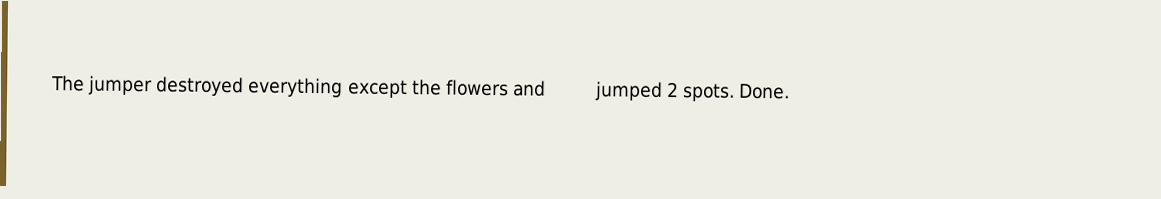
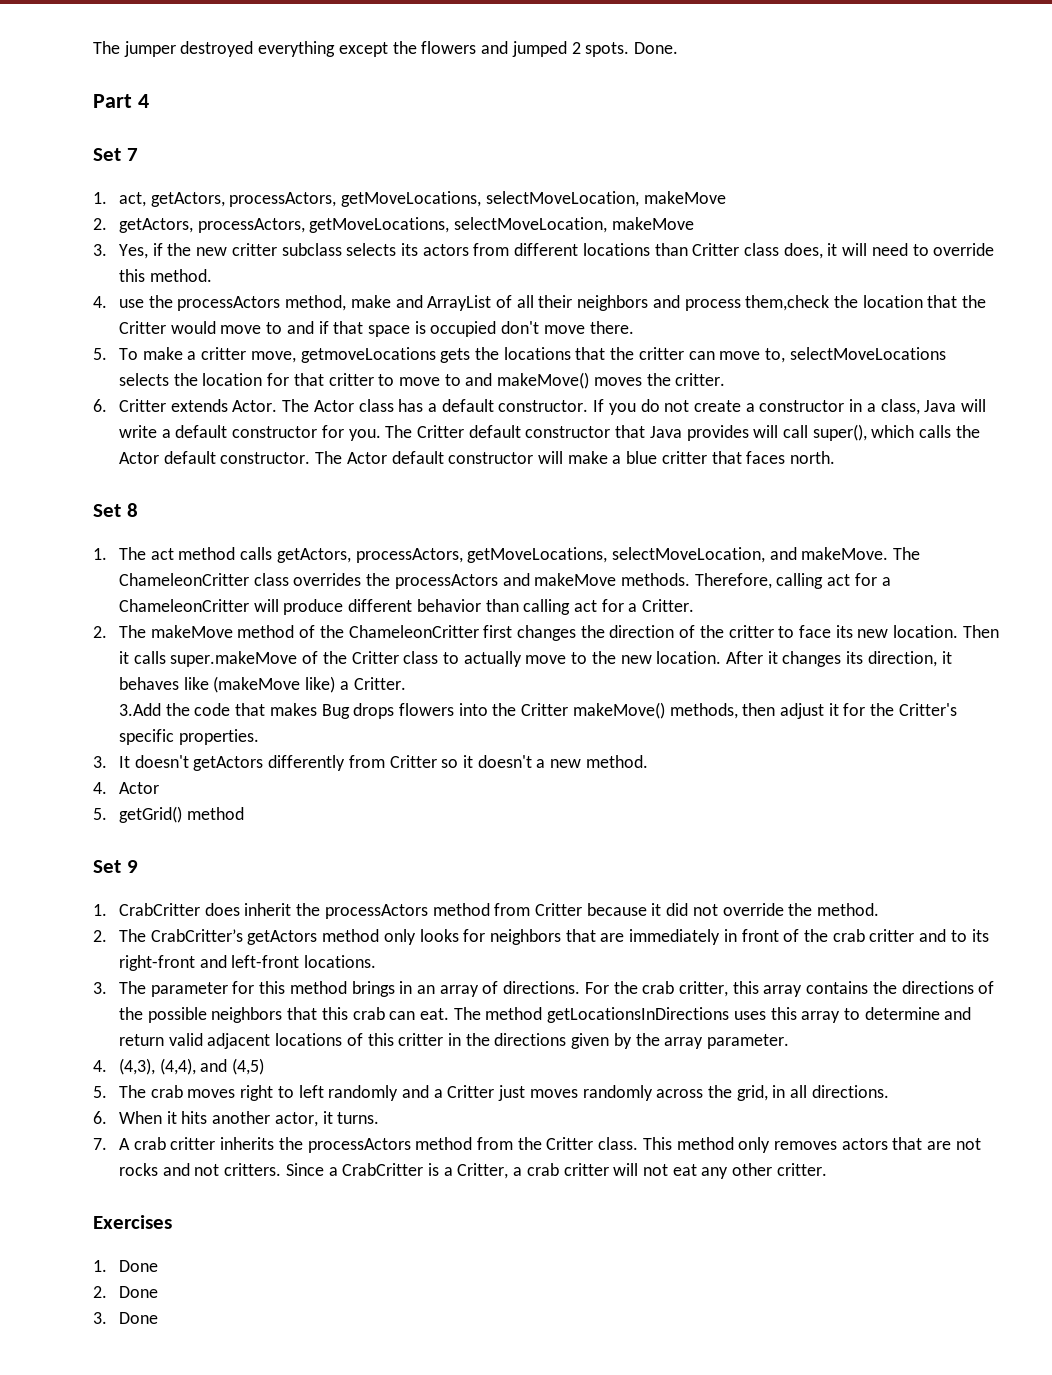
(791, 91) none -> [93,94,149,108] [93,148,138,161] [93,191,726,207] [93,217,694,233] [93,243,995,259] [118,269,212,282] [93,295,987,311] [118,321,634,337] [93,347,946,363] [118,372,726,389] [93,399,987,415] [118,424,980,441] [118,451,836,464] [93,503,138,517] [93,547,921,563] [118,573,891,589] [118,599,695,615] [93,625,999,641] [118,651,952,667] [118,676,406,693] [118,702,957,719] [118,729,259,745] [93,755,648,771] [93,782,159,794] [93,806,244,823] [93,860,138,873] [93,903,880,919] [93,929,989,945] [118,955,377,971] [93,981,995,997] [118,1007,972,1023] [118,1033,790,1049] [93,1058,265,1075] [93,1085,889,1101] [93,1111,380,1127] [93,1137,981,1153] [118,1163,827,1179] [93,1215,172,1229] [93,1260,158,1272] [93,1286,158,1298] [93,1312,158,1324] // Part 4 // Set 7 // 1. act, getActors, processActors, getMoveLocations, selectMoveLocation, makeMove // 2. getActors, processActors, getMoveLocations, selectMoveLocation, makeMove // 3. Yes, if the new critter subclass selects its actors from different locations than Critter class does, it will need to override this method. // 4. use the processActors method, make and ArrayList of all their neighbors and process them,check the location that the Critter would move to and if that space is occupied don't move there. // 5. To make a critter move, getmoveLocations gets the locations that the critter can move to, selectMoveLocations selects the location for that critter to move to and makeMove() moves the critter. // 6. Critter extends Actor. The Actor class has a default constructor. If you do not create a constructor in a class, Java will write a default constructor for you. The Critter default constructor that Java provides will call super(), which calls the Actor default constructor. The Actor default constructor will make a blue critter that faces north. // Set 8 // 1. The act method calls getActors, processActors, getMoveLocations, selectMoveLocation, and makeMove. The ChameleonCritter class overrides the processActors and makeMove methods. Therefore, calling act for a ChameleonCritter will produce different behavior than calling act for a Critter. // 2. The makeMove method of the ChameleonCritter first changes the direction of the critter to face its new location. Then it calls super.makeMove of the Critter class to actually move to the new location. After it changes its direction, it behaves like (makeMove like) a Critter. // 3.Add the code that makes Bug drops flowers into the Critter makeMove() methods, then adjust it for the Critter's specific properties. // 3. It doesn't getActors differently from Critter so it doesn't a new method. // 4. Actor // 5. getGrid() method // Set 9 // 1. CrabCritter does inherit the processActors method from Critter because it did not override the method. // 2. The CrabCritter’s getActors method only looks for neighbors that are immediately in front of the crab critter and to its right-front and left-front locations. // 3. The parameter for this method brings in an array of directions. For the crab critter, this array contains the directions of the possible neighbors that this crab can eat. The method getLocationsInDirections uses this array to determine and return valid adjacent locations of this critter in the directions given by the array parameter. // 4. (4,3), (4,4), and (4,5) // 5. The crab moves right to left randomly and a Critter just moves randomly across the grid, in all directions. // 6. When it hits another actor, it turns. // 7. A crab critter inherits the processActors method from the Critter class. This method only removes actors that are not rocks and not critters. Since a CrabCritter is a Critter, a crab critter will not eat any other critter. // Exercises // 1. Done // 2. Done // 3. Done

